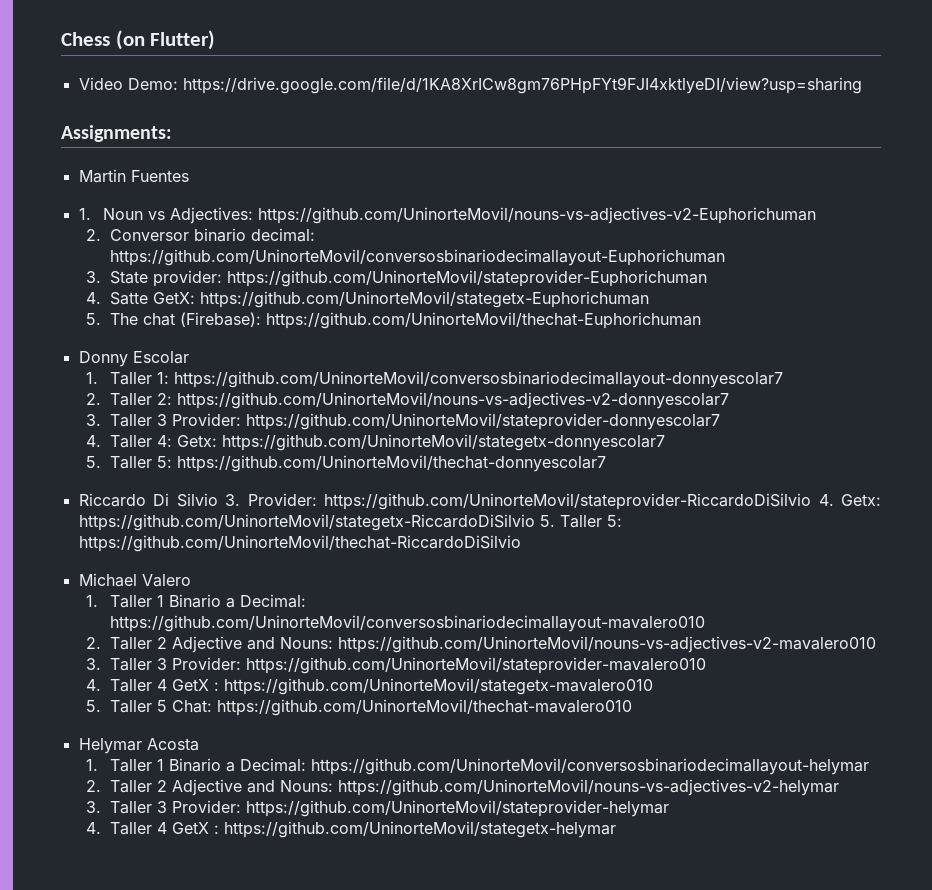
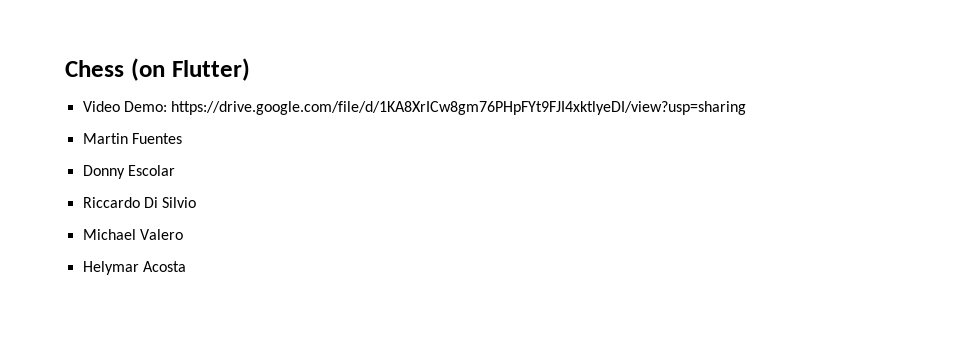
[61,125,172,142] // Assignments: -> (747, 108) none
[78,207,817,224] [85,228,316,242] [110,249,726,266] [85,270,708,287] [85,291,650,308] [85,312,702,329] [78,351,189,367] [85,371,784,388] [85,392,730,409] [85,413,721,430] [85,434,666,451] [85,455,607,472] [78,493,881,510] [78,514,622,531] [78,535,521,552] [78,573,191,587] [85,594,307,608] [110,615,706,632] [85,636,877,653] [85,657,707,674] [85,678,654,695] [85,699,633,716] [78,738,199,754] [85,758,870,775] [85,779,840,796] [85,800,670,817] [85,821,617,838] 1. Noun vs Adjectives: https://github.com/UninorteMovil/nouns-vs-adjectives-v2-Euphorichuman // 2. Conversor binario decimal: https://github.com/UninorteMovil/conversosbinariodecimallayout-Euphorichuman // 3. State provider: https://github.com/UninorteMovil/stateprovider-Euphorichuman // 4. Satte GetX: https://github.com/UninorteMovil/stategetx-Euphorichuman // 5. The chat (Firebase): https://github.com/UninorteMovil/thechat-Euphorichuman // Donny Escolar // 1. Taller 1: https://github.com/UninorteMovil/conversosbinariodecimallayout-donnyescolar7 // 2. Taller 2: https://github.com/UninorteMovil/nouns-vs-adjectives-v2-donnyescolar7 // 3. Taller 3 Provider: https://github.com/UninorteMovil/stateprovider-donnyescolar7 // 4. Taller 4: Getx: https://github.com/UninorteMovil/stategetx-donnyescolar7 // 5. Taller 5: https://github.com/UninorteMovil/thechat-donnyescolar7 // Riccardo Di Silvio 3. Provider: https://github.com/UninorteMovil/stateprovider-RiccardoDiSilvio 4. Getx: https://github.com/UninorteMovil/stategetx-RiccardoDiSilvio 5. Taller 5: https://github.com/UninorteMovil/thechat-RiccardoDiSilvio // Michael Valero // 1. Taller 1 Binario a Decimal: https://github.com/UninorteMovil/conversosbinariodecimallayout-mavalero010 // 2. Taller 2 Adjective and Nouns: https://github.com/UninorteMovil/nouns-vs-adjectives-v2-mavalero010 // 3. Taller 3 Provider: https://github.com/UninorteMovil/stateprovider-mavalero010 // 4. Taller 4 GetX : https://github.com/UninorteMovil/stategetx-mavalero010 // 5. Taller 5 Chat: https://github.com/UninorteMovil/thechat-mavalero010 // Helymar Acosta // 1. Taller 1 Binario a Decimal: https://github.com/UninorteMovil/conversosbinariodecimallayout-helymar // 2. Taller 2 Adjective and Nouns: https://github.com/UninorteMovil/nouns-vs-adjectives-v2-helymar // 3. Taller 3 Provider: https://github.com/UninorteMovil/stateprovider-helymar // 4. Taller 4 GetX : https://github.com/UninorteMovil/stategetx-helymar -> [82,165,175,179] [82,197,197,208] [82,229,183,240] [82,261,186,275] Donny Escolar // Riccardo Di Silvio // Michael Valero // Helymar Acosta

